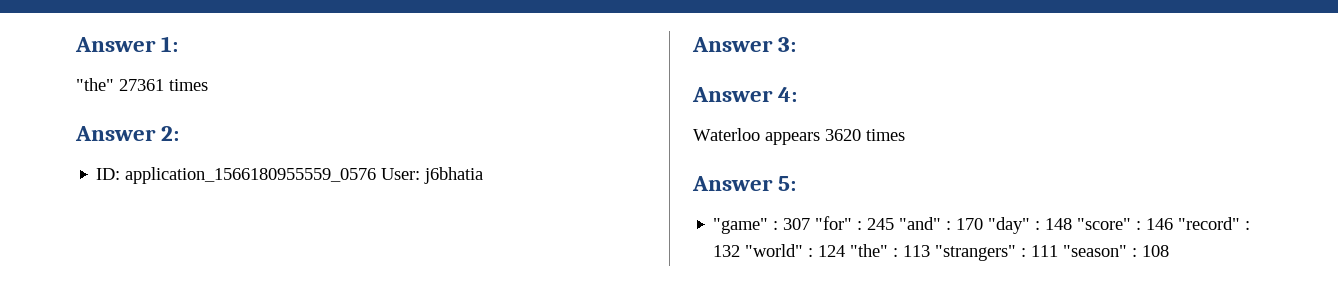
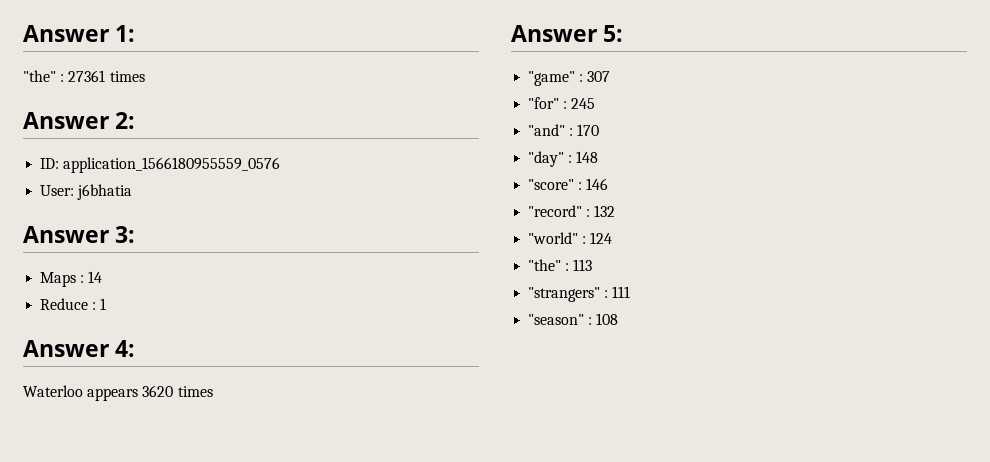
(114, 84) none -> [60,74,65,82] :
(377, 175) none -> (281, 165) //
(797, 44) none -> [40,271,103,287] [40,298,107,310] // Maps : 14 // Reduce : 1
(811, 224) none -> (611, 76) //
(895, 224) none -> (596, 103) //
(984, 224) none -> (600, 130) //
(1073, 224) none -> (599, 157) //
(1174, 224) none -> (609, 184) //
(741, 251) none -> (616, 211) //
(846, 251) none -> (613, 238) //
(931, 251) none -> (593, 265) //
(1059, 251) none -> (631, 292) //

